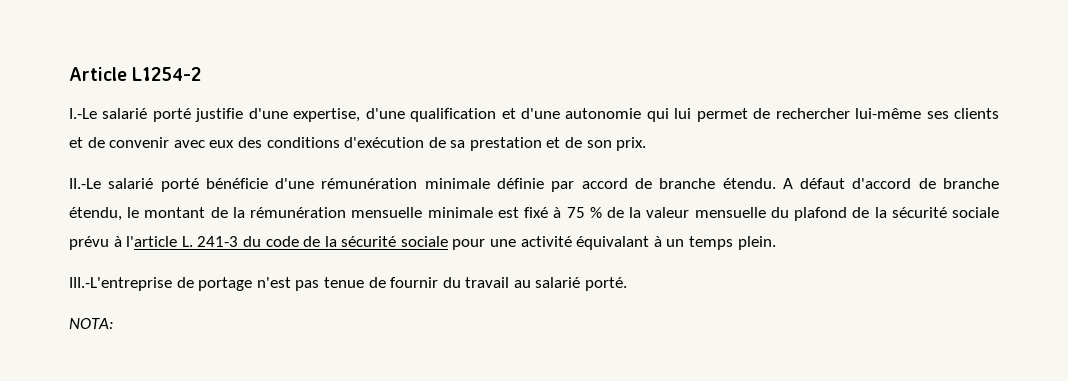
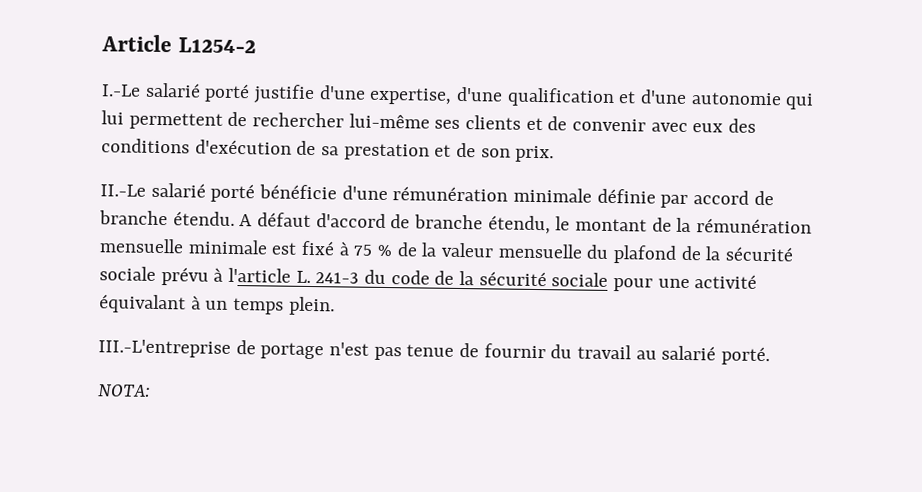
[696,108,748,122] permet -> [128,112,223,130] permettent

